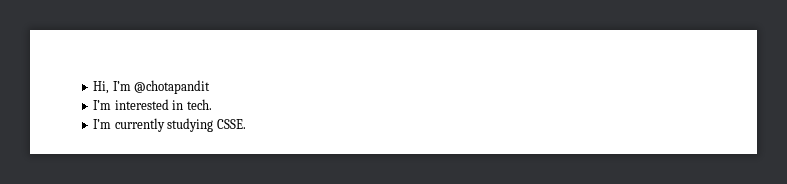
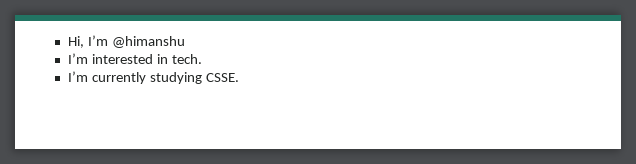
[134,80,211,94] @chotapandit -> [111,36,185,48] @himanshu

